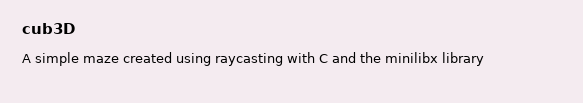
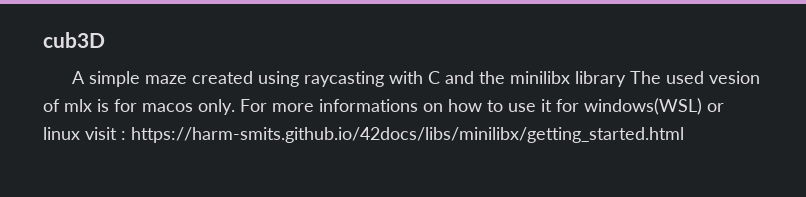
(484, 59) none -> [630,71,761,84] [43,98,724,115] [43,127,684,143] The used vesion of mlx is for macos only. For more informations on how to use it for windows(WSL) or linux visit : https://harm-smits.github.io/42docs/libs/minilibx/getting_started.html

